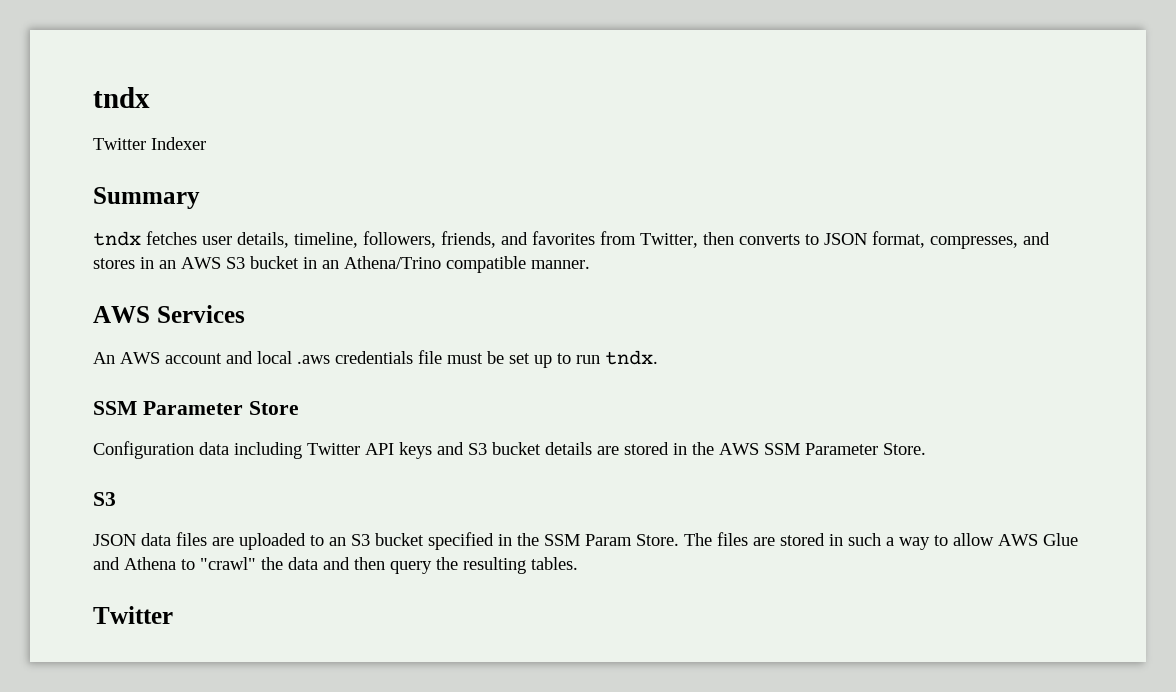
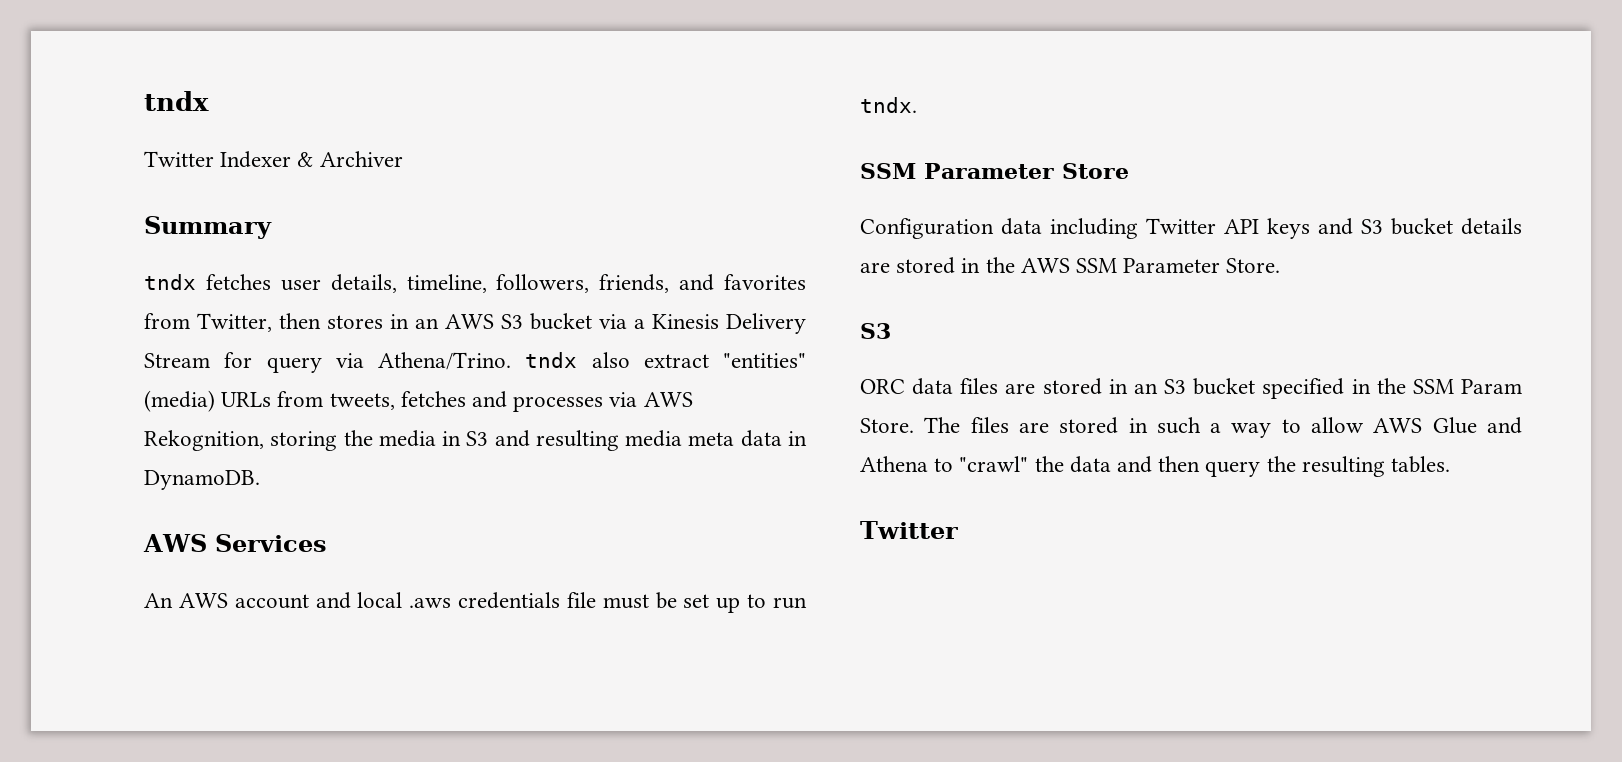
(206, 143) none -> [297,151,403,167] & Archiver
[739,231,1050,249] converts to JSON format, compresses, and -> (321, 321) none
[303,256,590,273] in an Athena/Trino compatible manner. -> [599,313,806,334] [144,352,806,373] [144,390,693,412] [144,430,807,451] [144,470,260,490] via a Kinesis Delivery Stream for query via Athena/Trino. tndx also extract "entities" (media) URLs from tweets, fetches and processes via AWS Rekognition, storing the media in S3 and resulting media meta data in DynamoDB.
[93,534,136,546] JSON -> [860,379,905,394] ORC
[239,533,324,550] uploaded to -> [1042,378,1128,395] stored in

